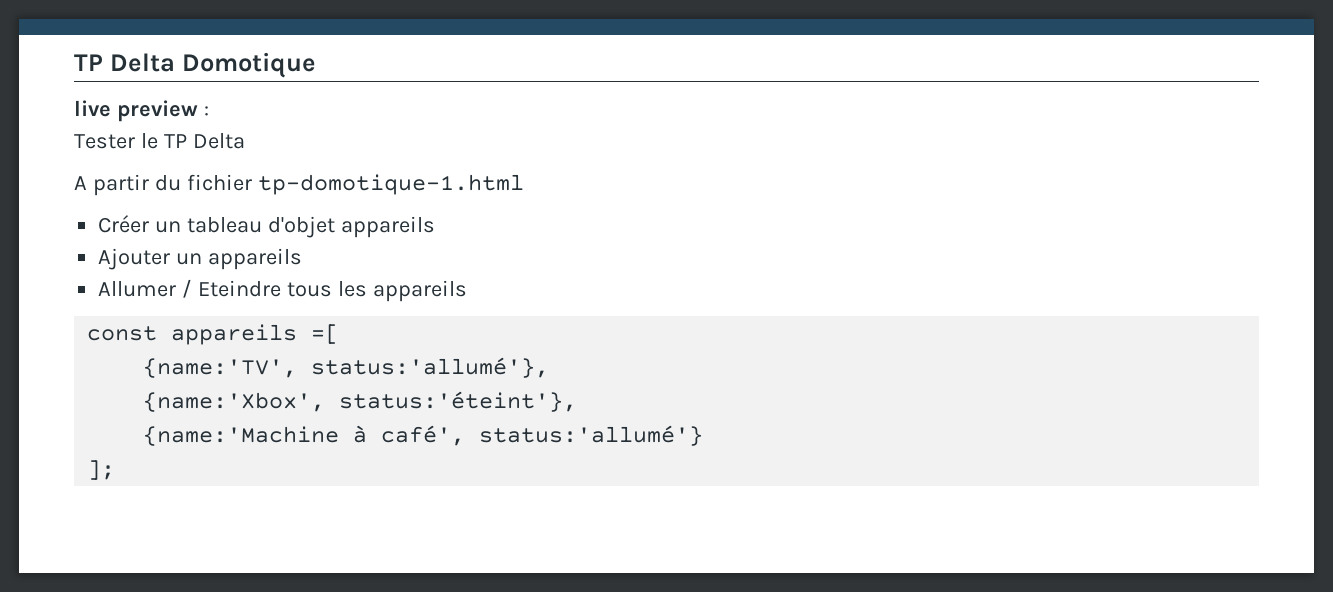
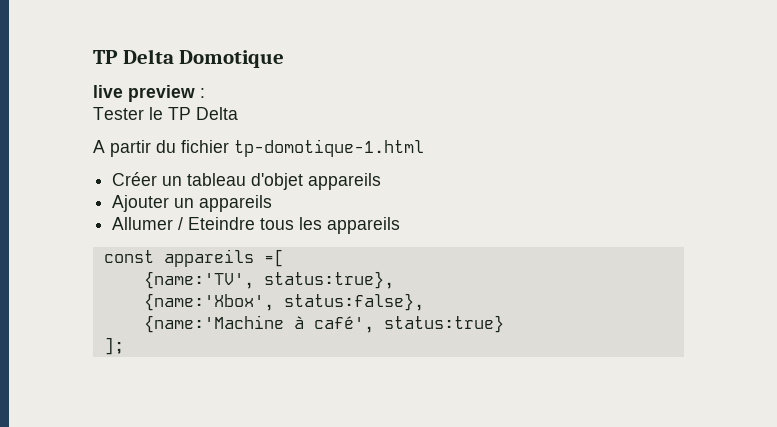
[311,357,550,378] status:'allumé'}, -> [263,271,394,289] status:true},
[339,391,578,412] status:'éteint'}, -> [283,293,424,311] status:false},
[479,425,704,446] status:'allumé'} -> [383,315,504,333] status:true}

